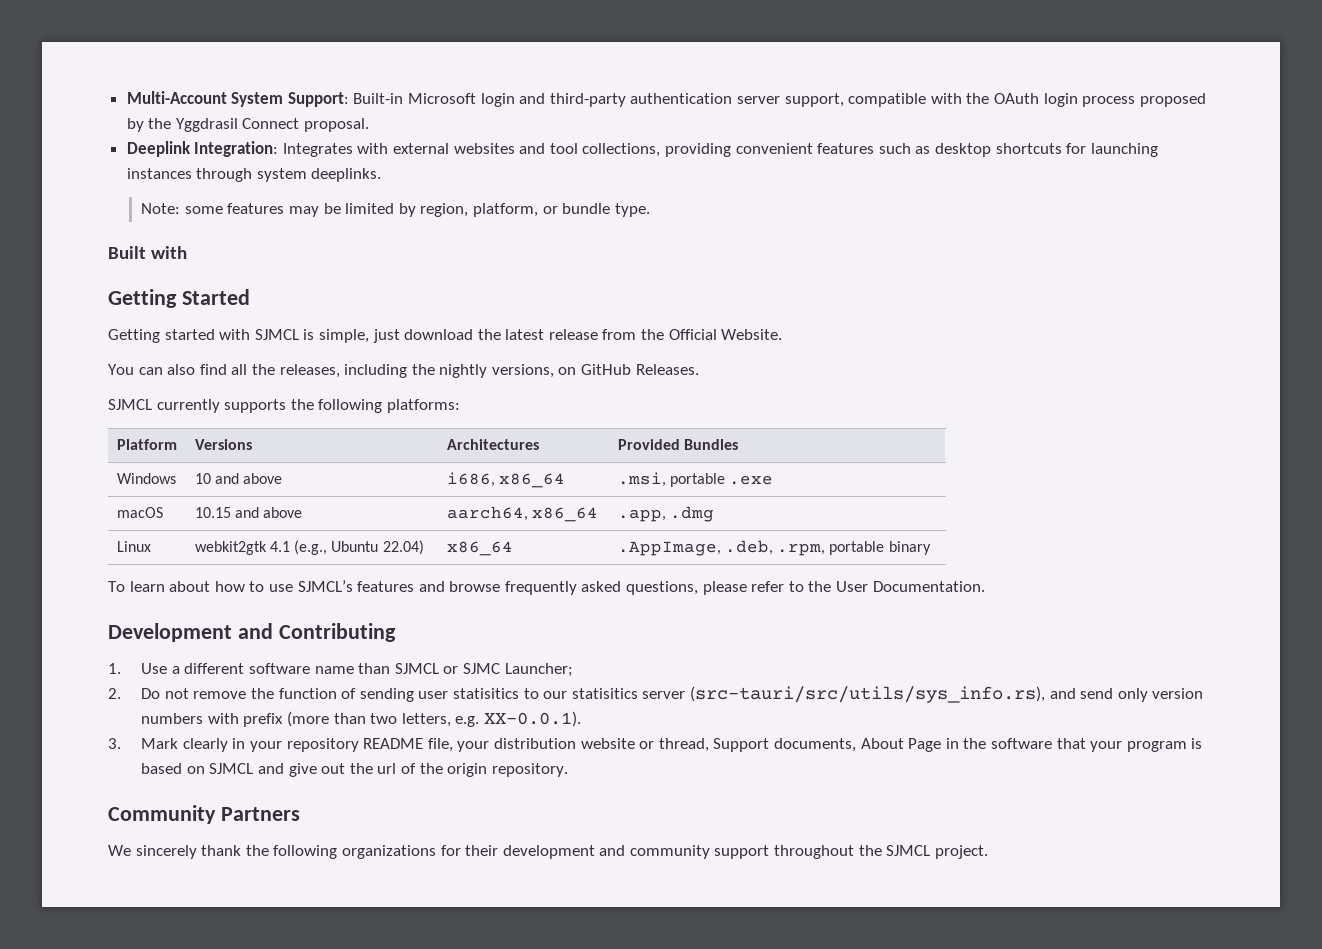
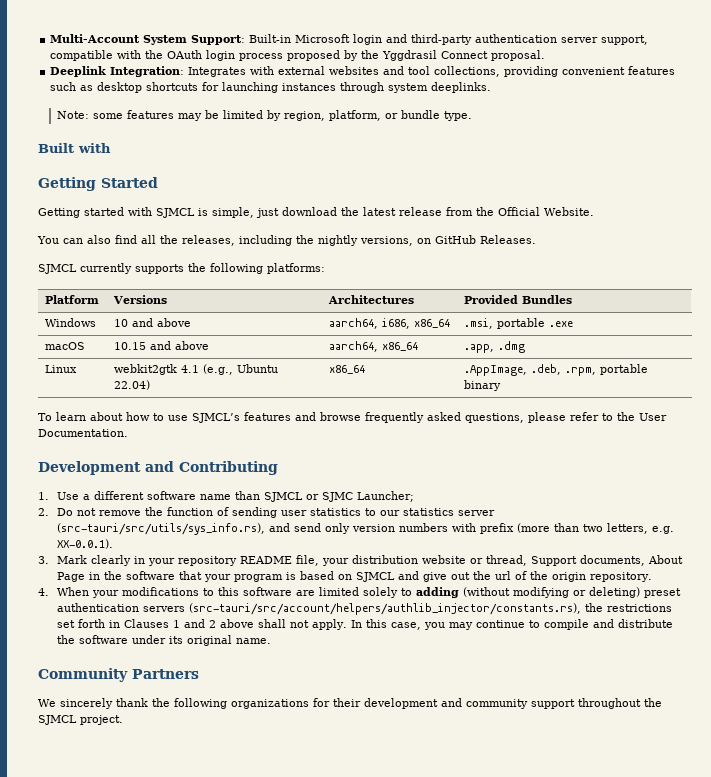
(283, 478) none -> [329,318,379,329] aarch64,
[453,688,520,699] statisitics -> [309,508,361,516] statistics
[571,688,638,699] statisitics -> [402,508,454,516] statistics
(568, 770) none -> [38,587,681,598] [56,603,672,615] [56,619,673,630] [56,635,271,646] // 4. When your modifications to this software are limited solely to adding (without modifying or deleting) preset authentication servers (src-tauri/src/account/helpers/authlib_injector/constants.rs), the restrictions set forth in Clauses 1 and 2 above shall not apply. In this case, you may continue to compile and distribute the software under its original name.

